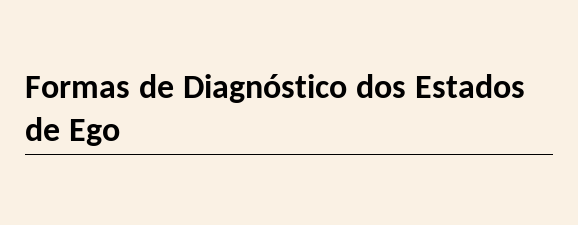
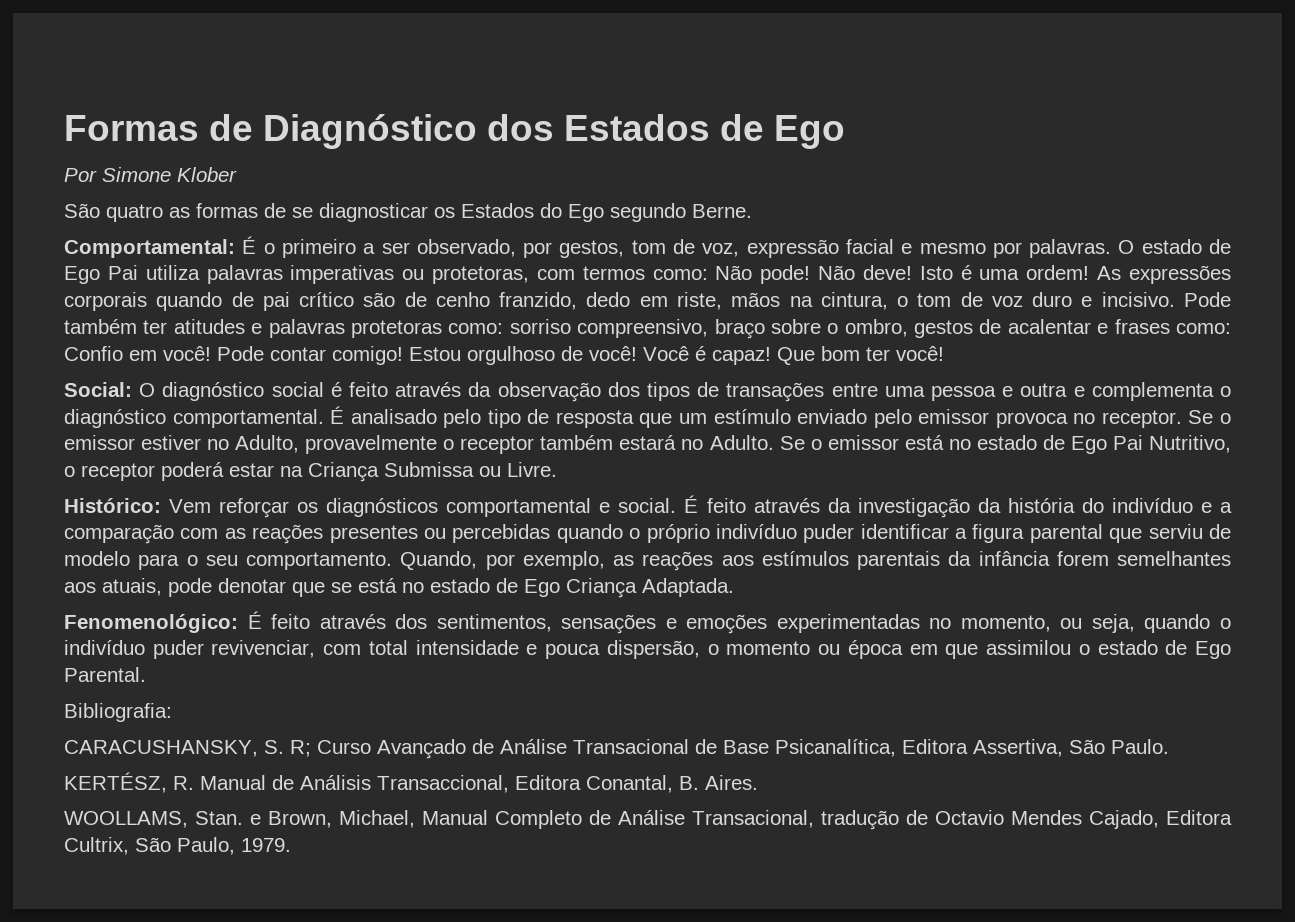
(121, 132) none -> [64,167,237,182] [64,203,752,222] [64,236,1231,258] [64,265,1232,284] [64,292,1231,311] [64,319,1232,339] [64,346,944,365] [64,382,1232,402] [64,406,1231,428] [64,435,1231,454] [64,462,557,482] [64,495,1232,518] [64,524,1232,544] [64,551,1231,571] [64,578,734,598] [64,611,1231,634] [64,640,1231,659] [64,667,146,682] [64,703,172,722] [64,739,1169,759] [64,772,758,793] [64,810,1232,830] [64,837,291,855] // Por Simone Klober // São quatro as formas de se diagnosticar os Estados do Ego segundo Berne. // Comportamental: É o primeiro a ser observado, por gestos, tom de voz, expressão facial e mesmo por palavras. O estado de Ego Pai utiliza palavras imperativas ou protetoras, com termos como: Não pode! Não deve! Isto é uma ordem! As expressões corporais quando de pai crítico são de cenho franzido, dedo em riste, mãos na cintura, o tom de voz duro e incisivo. Pode também ter atitudes e palavras protetoras como: sorriso compreensivo, braço sobre o ombro, gestos de acalentar e frases como: Confio em você! Pode contar comigo! Estou orgulhoso de você! Você é capaz! Que bom ter você! // Social: O diagnóstico social é feito através da observação dos tipos de transações entre uma pessoa e outra e complementa o diagnóstico comportamental. É analisado pelo tipo de resposta que um estímulo enviado pelo emissor provoca no receptor. Se o emissor estiver no Adulto, provavelmente o receptor também estará no Adulto. Se o emissor está no estado de Ego Pai Nutritivo, o receptor poderá estar na Criança Submissa ou Livre. // Histórico: Vem reforçar os diagnósticos comportamental e social. É feito através da investigação da história do indivíduo e a comparação com as reações presentes ou percebidas quando o próprio indivíduo puder identificar a figura parental que serviu de modelo para o seu comportamento. Quando, por exemplo, as reações aos estímulos parentais da infância forem semelhantes aos atuais, pode denotar que se está no estado de Ego Criança Adaptada. // Fenomenológico: É feito através dos sentimentos, sensações e emoções experimentadas no momento, ou seja, quando o indivíduo puder revivenciar, com total intensidade e pouca dispersão, o momento ou época em que assimilou o estado de Ego Parental. // Bibliografia: // CARACUSHANSKY, S. R; Curso Avançado de Análise Transacional de Base Psicanalítica, Editora Assertiva, São Paulo. // KERTÉSZ, R. Manual de Análisis Transaccional, Editora Conantal, B. Aires. // WOOLLAMS, Stan. e Brown, Michael, Manual Completo de Análise Transacional, tradução de Octavio Mendes Cajado, Editora Cultrix, São Paulo, 1979.

